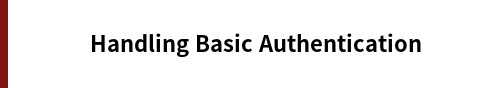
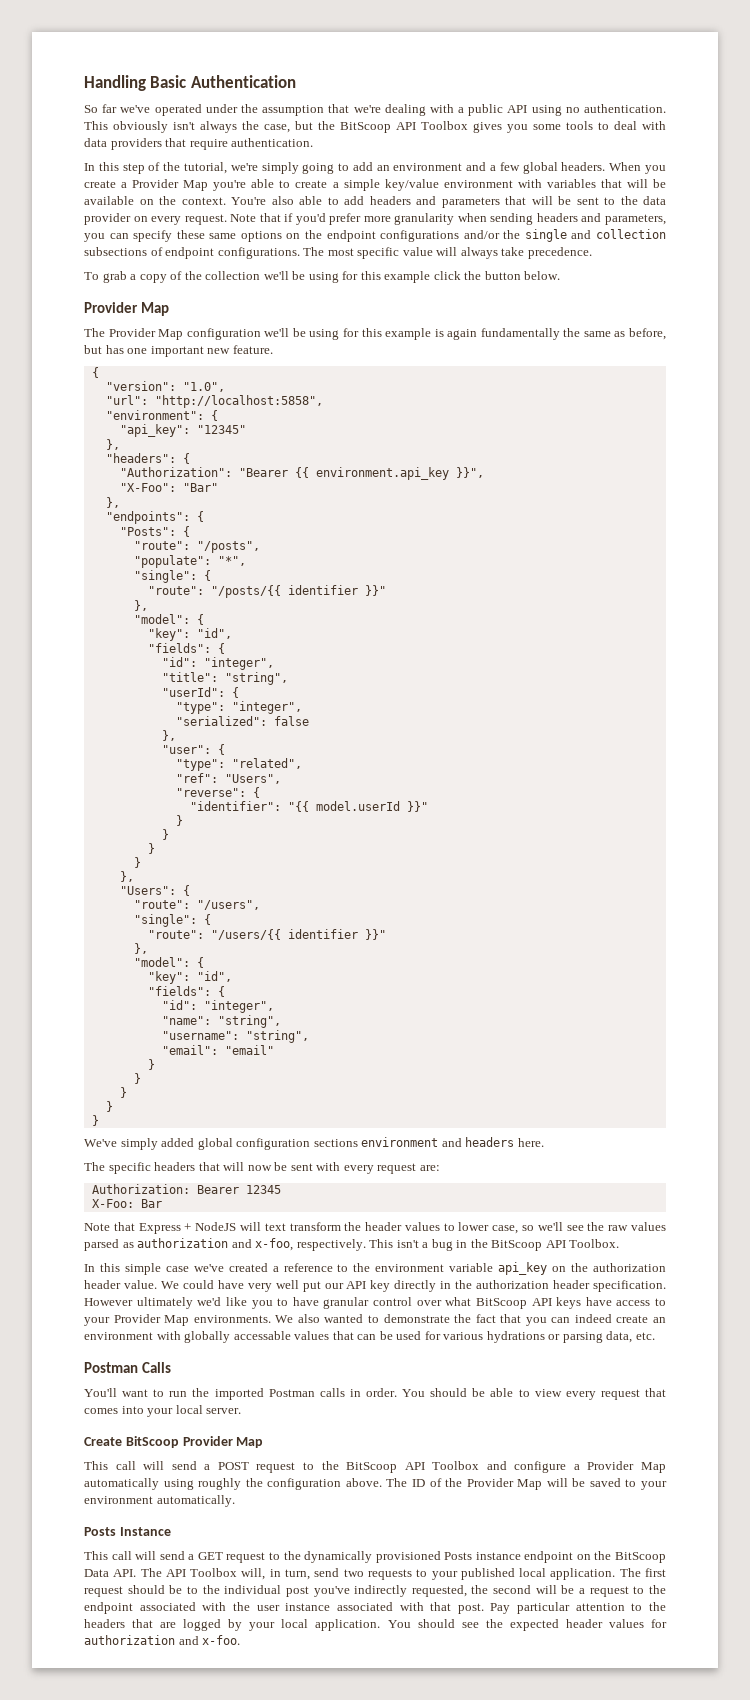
(422, 42) none -> [84,104,666,116] [84,121,666,133] [84,138,314,150] [84,162,666,174] [84,179,666,191] [84,196,666,208] [84,213,667,225] [84,229,666,242] [84,247,592,259] [84,271,561,283] [84,302,170,316] [84,328,666,340] [84,345,273,357] [91,367,99,378] [105,381,225,392] [105,395,323,408] [105,410,218,421] [119,424,246,437] [105,439,120,450] [105,453,190,464] [119,467,484,480] [119,483,218,492] [105,497,120,508] [105,511,204,524] [119,526,190,537] [133,541,260,553] [133,555,246,568] [133,570,211,583] [147,585,386,598] [133,600,148,611] [133,614,204,625] [147,628,232,641] [147,643,225,654] [161,657,274,670] [161,672,288,685] [161,687,239,698] [175,701,302,714] [175,716,309,726] [161,730,176,741] [161,744,225,755] [175,758,302,771] [175,773,281,784] [175,787,260,798] [189,801,428,812] [175,815,183,826] [161,829,169,840] [147,843,155,854] [133,857,141,868] [119,871,134,882] [119,885,190,896] [133,900,260,910] [133,914,211,927] [147,929,386,940] [133,943,148,954] [133,957,204,968] [147,971,232,984] [147,986,225,997] [161,1000,274,1013] [161,1015,281,1028] [161,1030,309,1043] [161,1045,274,1055] [147,1059,155,1070] [133,1073,141,1084] [119,1087,127,1098] [105,1101,113,1112] [91,1115,99,1126] [84,1137,544,1150] [84,1162,440,1174] [91,1184,281,1194] [91,1199,162,1208] [84,1222,666,1234] [84,1238,620,1251] [84,1262,666,1275] [84,1280,666,1292] [84,1297,666,1309] [84,1314,666,1326] [84,1331,655,1343] [84,1362,172,1373] [84,1388,666,1400] [84,1405,242,1417] [84,1436,264,1448] [84,1461,666,1473] [84,1478,667,1490] [84,1495,235,1507] [84,1527,171,1536] [84,1551,666,1563] [84,1568,666,1580] [84,1585,666,1597] [84,1602,666,1614] [84,1619,667,1631] [84,1635,241,1645] // So far we've operated under the assumption that we're dealing with a public API using no authentication. This obviously isn't always the case, but the BitScoop API Toolbox gives you some tools to deal with data providers that require authentication. // In this step of the tutorial, we're simply going to add an environment and a few global headers. When you create a Provider Map you're able to create a simple key/value environment with variables that will be available on the context. You're also able to add headers and parameters that will be sent to the data provider on every request. Note that if you'd prefer more granularity when sending headers and parameters, you can specify these same options on the endpoint configurations and/or the single and collection subsections of endpoint configurations. The most specific value will always take precedence. // To grab a copy of the collection we'll be using for this example click the button below. // Provider Map // The Provider Map configuration we'll be using for this example is again fundamentally the same as before, but has one important new feature. // { // "version": "1.0", // "url": "http://localhost:5858", // "environment": { // "api_key": "12345" // }, // "headers": { // "Authorization": "Bearer {{ environment.api_key }}", // "X-Foo": "Bar" // }, // "endpoints": { // "Posts": { // "route": "/posts", // "populate": "*", // "single": { // "route": "/posts/{{ identifier }}" // }, // "model": { // "key": "id", // "fields": { // "id": "integer", // "title": "string", // "userId": { // "type": "integer", // "serialized": false // }, // "user": { // "type": "related", // "ref": "Users", // "reverse": { // "identifier": "{{ model.userId }}" // } // } // } // } // }, // "Users": { // "route": "/users", // "single": { // "route": "/users/{{ identifier }}" // }, // "model": { // "key": "id", // "fields": { // "id": "integer", // "name": "string", // "username": "string", // "email": "email" // } // } // } // } // } // We've simply added global configuration sections environment and headers here. // The specific headers that will now be sent with every request are: // Authorization: Bearer 12345 // X-Foo: Bar // Note that Express + NodeJS will text transform the header values to lower case, so we'll see the raw values parsed as authorization and x-foo, respectively. This isn't a bug in the BitScoop API Toolbox. // In this simple case we've created a reference to the environment variable api_key on the authorization header value. We could have very well put our API key directly in the authorization header specification. However ultimately we'd like you to have granular control over what BitScoop API keys have access to your Provider Map environments. We also wanted to demonstrate the fact that you can indeed create an environment with globally accessable values that can be used for various hydrations or parsing data, etc. // Postman Calls // You'll want to run the imported Postman calls in order. You should be able to view every request that comes into your local server. // Create BitScoop Provider Map // This call will send a POST request to the BitScoop API Toolbox and configure a Provider Map automatically using roughly the configuration above. The ID of the Provider Map will be saved to your environment automatically. // Posts Instance // This call will send a GET request to the dynamically provisioned Posts instance endpoint on the BitScoop Data API. The API Toolbox will, in turn, send two requests to your published local application. The first request should be to the individual post you've indirectly requested, the second will be a request to the endpoint associated with the user instance associated with that post. Pay particular attention to the headers that are logged by your local application. You should see the expected header values for authorization and x-foo.

